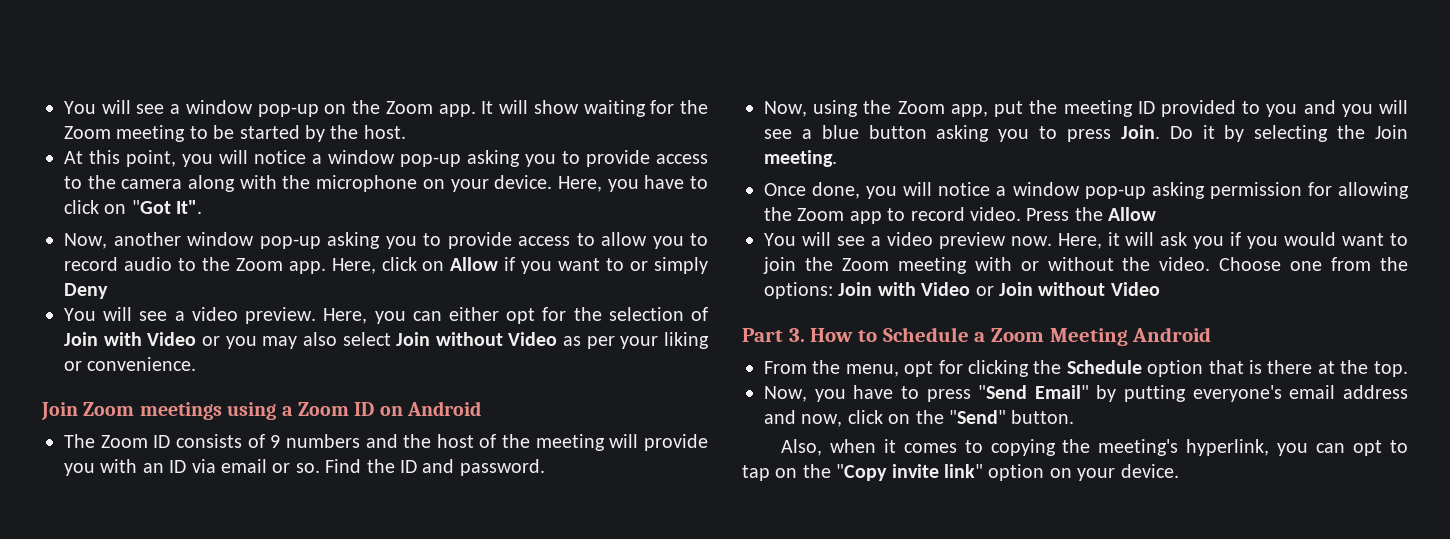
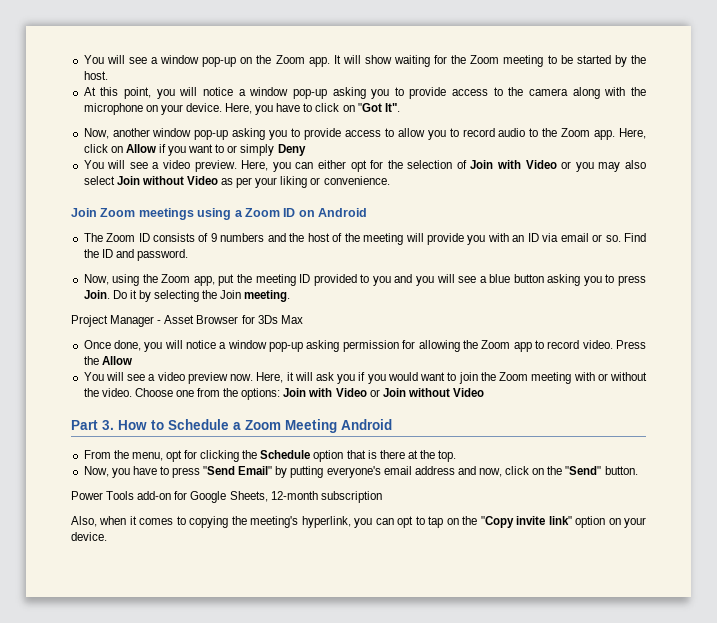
(837, 158) none -> [71,315,303,327] // Project Manager - Asset Browser for 3Ds Max
(1075, 417) none -> [71,491,382,503] // Power Tools add-on for Google Sheets, 12-month subscription

